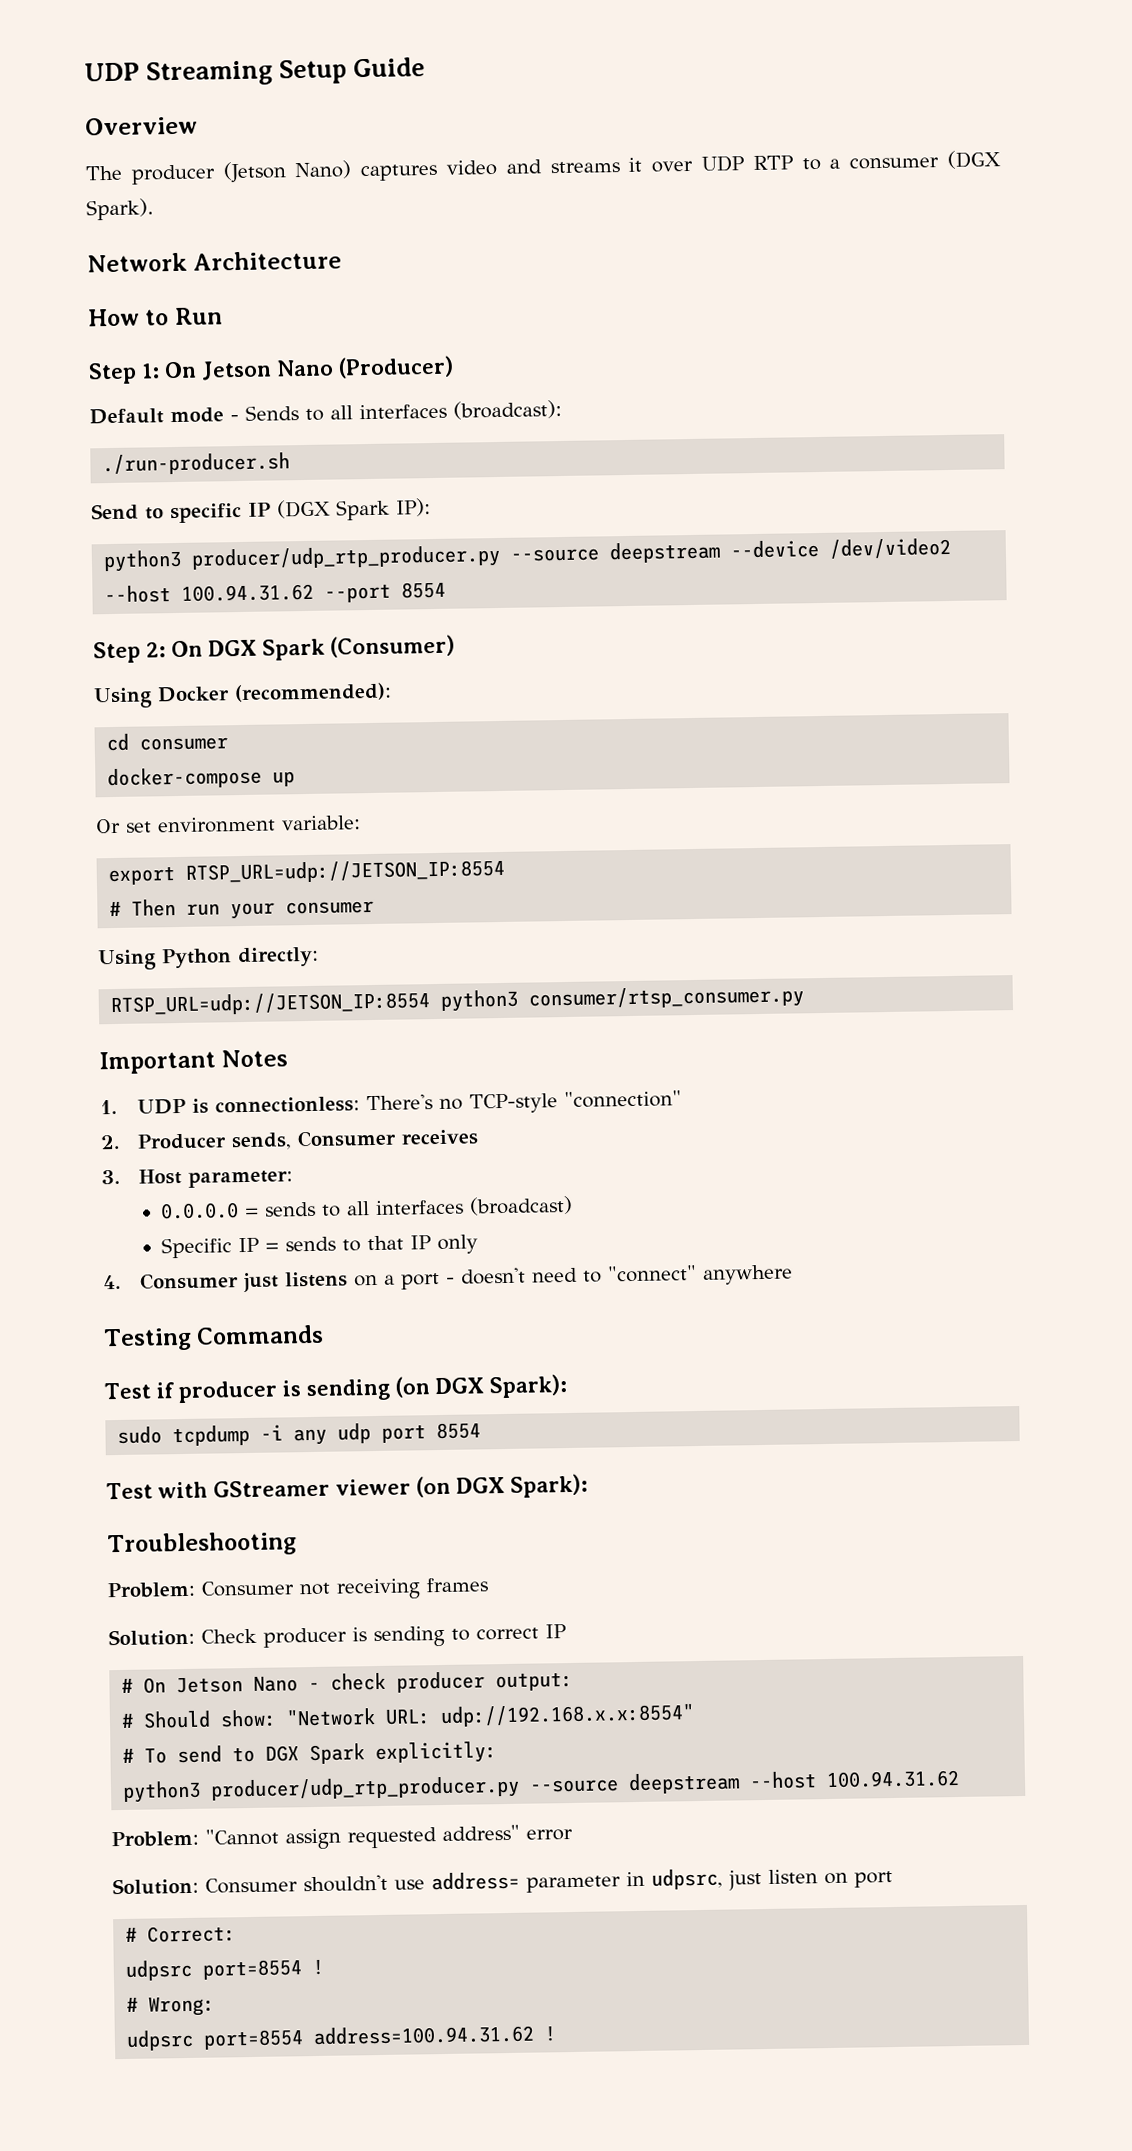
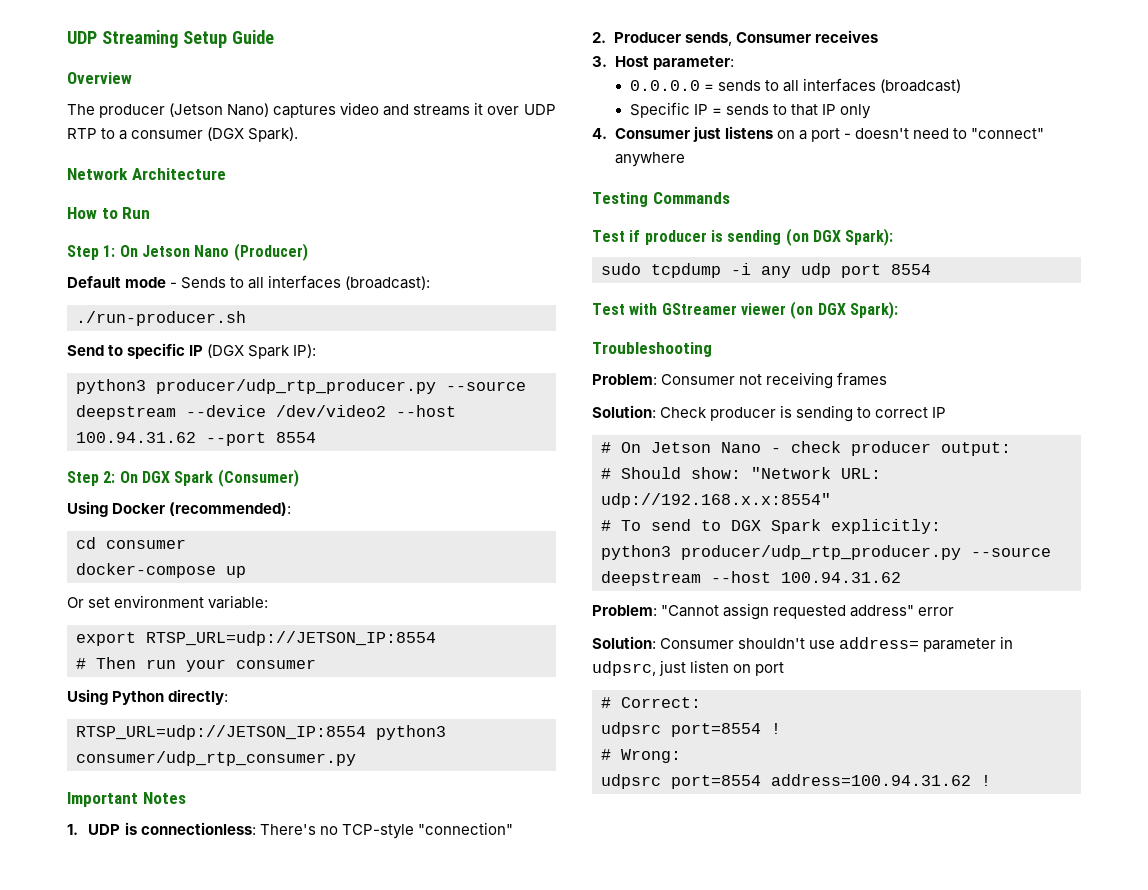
[528,985,805,1011] consumer/rtsp_consumer.py -> [76,751,356,766] consumer/udp_rtp_consumer.py

